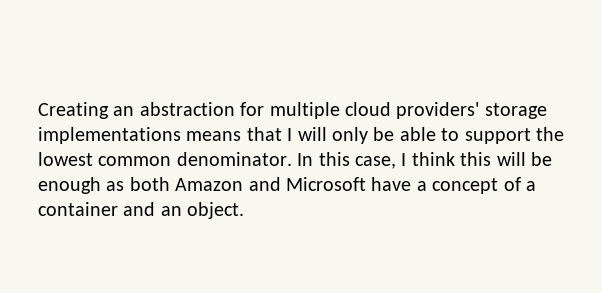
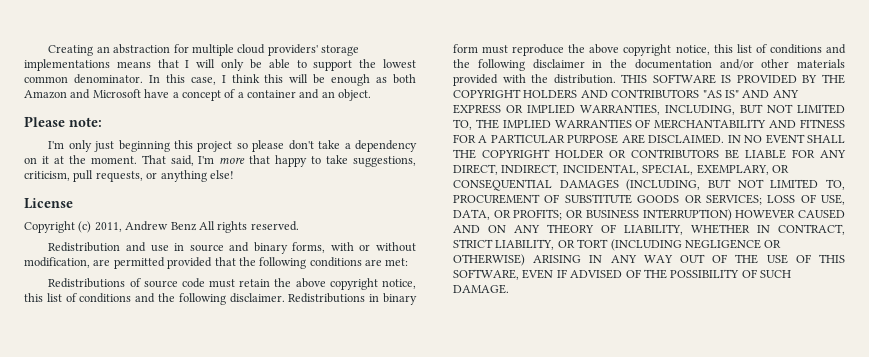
(245, 210) none -> [24,116,102,127] [48,140,418,152] [24,155,416,167] [24,170,234,182] [24,198,73,209] [24,221,299,233] [48,242,416,254] [24,257,409,269] [48,278,417,290] [24,293,418,305] [453,44,846,56] [453,59,845,71] [453,74,845,86] [453,89,799,99] [453,104,845,115] [453,119,845,130] [453,134,845,144] [453,149,846,159] [453,164,789,175] [453,179,845,191] [453,194,845,205] [453,209,845,221] [453,224,845,235] [453,239,782,251] [453,254,845,266] [453,269,791,280] [453,284,509,294] // Please note: // I'm only just beginning this project so please don't take a dependency on it at the moment. That said, I'm more that happy to take suggestions, criticism, pull requests, or anything else! // License // Copyright (c) 2011, Andrew Benz All rights reserved. // Redistribution and use in source and binary forms, with or without modification, are permitted provided that the following conditions are met: // Redistributions of source code must retain the above copyright notice, this list of conditions and the following disclaimer. Redistributions in binary form must reproduce the above copyright notice, this list of conditions and the following disclaimer in the documentation and/or other materials provided with the distribution. THIS SOFTWARE IS PROVIDED BY THE COPYRIGHT HOLDERS AND CONTRIBUTORS "AS IS" AND ANY EXPRESS OR IMPLIED WARRANTIES, INCLUDING, BUT NOT LIMITED TO, THE IMPLIED WARRANTIES OF MERCHANTABILITY AND FITNESS FOR A PARTICULAR PURPOSE ARE DISCLAIMED. IN NO EVENT SHALL THE COPYRIGHT HOLDER OR CONTRIBUTORS BE LIABLE FOR ANY DIRECT, INDIRECT, INCIDENTAL, SPECIAL, EXEMPLARY, OR CONSEQUENTIAL DAMAGES (INCLUDING, BUT NOT LIMITED TO, PROCUREMENT OF SUBSTITUTE GOODS OR SERVICES; LOSS OF USE, DATA, OR PROFITS; OR BUSINESS INTERRUPTION) HOWEVER CAUSED AND ON ANY THEORY OF LIABILITY, WHETHER IN CONTRACT, STRICT LIABILITY, OR TORT (INCLUDING NEGLIGENCE OR OTHERWISE) ARISING IN ANY WAY OUT OF THE USE OF THIS SOFTWARE, EVEN IF ADVISED OF THE POSSIBILITY OF SUCH DAMAGE.

